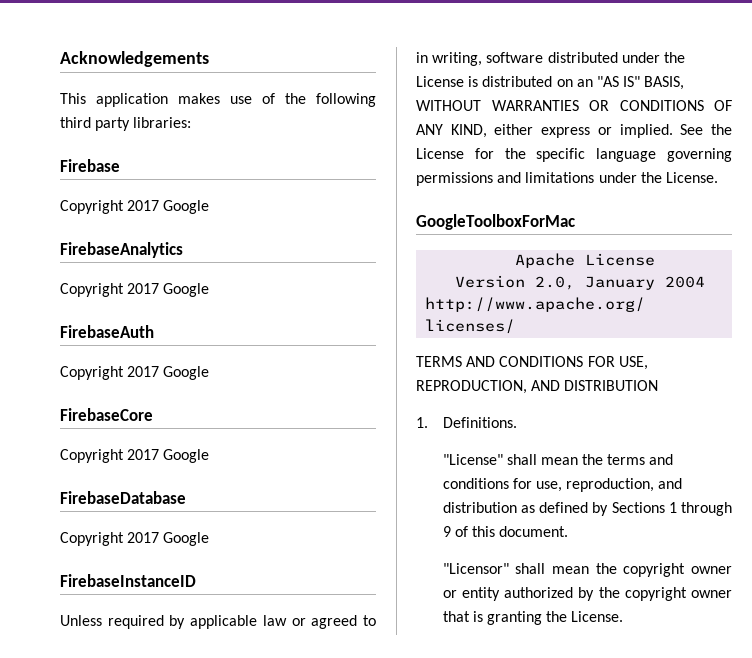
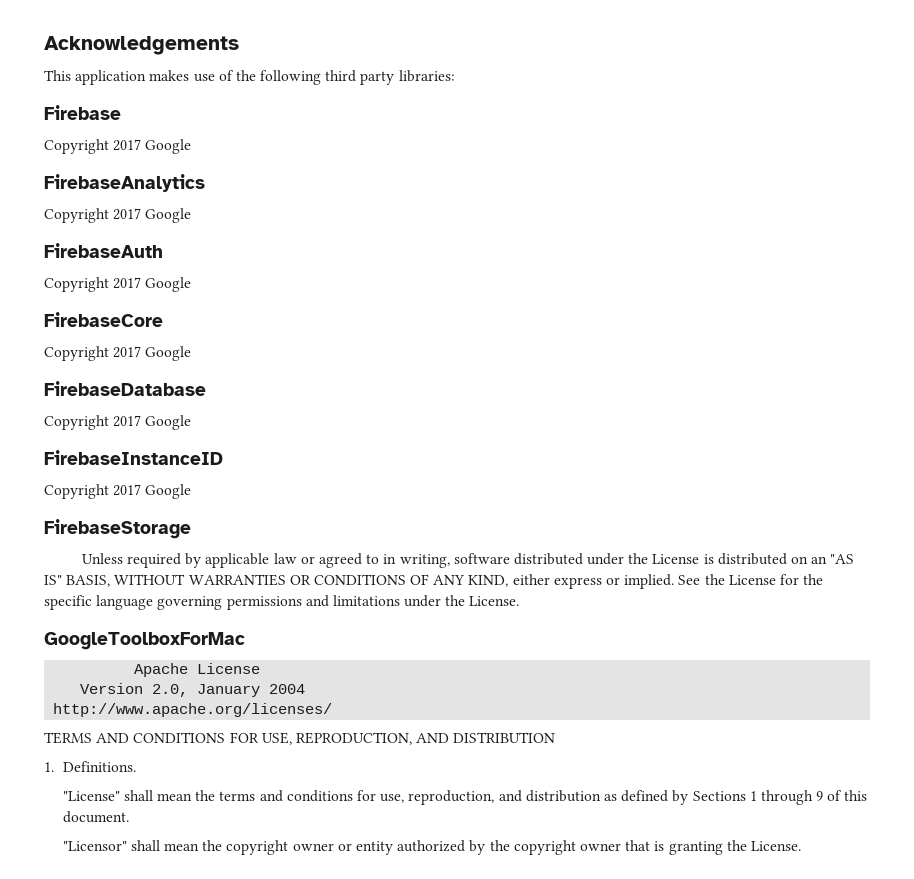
(196, 580) none -> [44,484,192,499] [44,519,191,539] // Copyright 2017 Google // FirebaseStorage

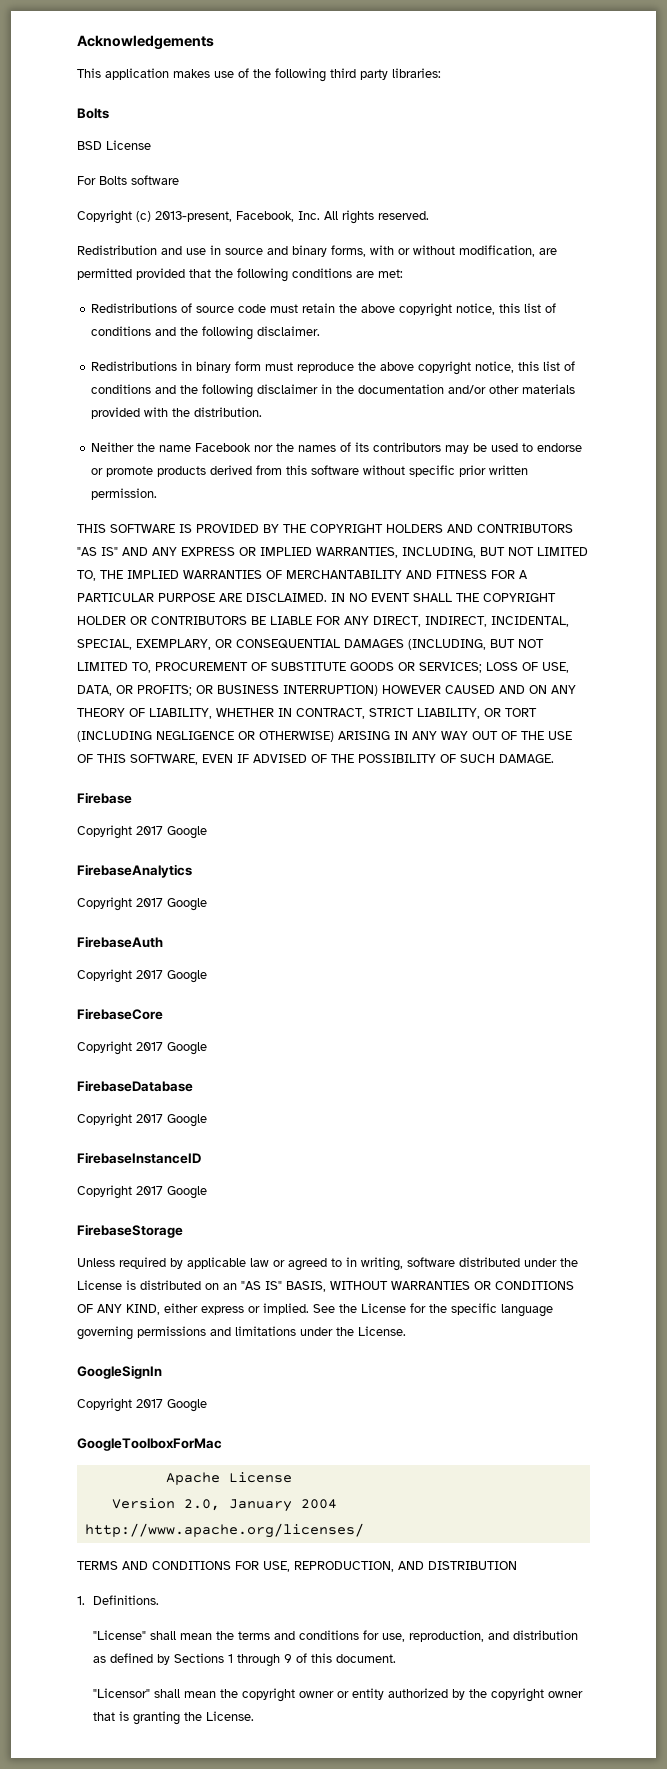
(455, 76) none -> [77,108,109,119] [77,140,151,150] [77,175,179,185] [77,210,429,224] [77,245,557,257] [77,268,403,282] [91,303,557,317] [91,326,321,340] [91,361,576,375] [91,384,576,398] [91,407,263,419] [91,442,583,454] [91,465,529,477] [91,488,158,500] [77,524,573,533] [77,547,588,558] [77,570,528,581] [77,593,556,602] [77,616,569,627] [77,639,544,650] [77,662,569,673] [77,685,576,696] [77,708,537,719] [77,731,572,742] [77,754,554,765] // Bolts // BSD License // For Bolts software // Copyright (c) 2013-present, Facebook, Inc. All rights reserved. // Redistribution and use in source and binary forms, with or without modification, are permitted provided that the following conditions are met: // Redistributions of source code must retain the above copyright notice, this list of conditions and the following disclaimer. // Redistributions in binary form must reproduce the above copyright notice, this list of conditions and the following disclaimer in the documentation and/or other materials provided with the distribution. // Neither the name Facebook nor the names of its contributors may be used to endorse or promote products derived from this software without specific prior written permission. // THIS SOFTWARE IS PROVIDED BY THE COPYRIGHT HOLDERS AND CONTRIBUTORS "AS IS" AND ANY EXPRESS OR IMPLIED WARRANTIES, INCLUDING, BUT NOT LIMITED TO, THE IMPLIED WARRANTIES OF MERCHANTABILITY AND FITNESS FOR A PARTICULAR PURPOSE ARE DISCLAIMED. IN NO EVENT SHALL THE COPYRIGHT HOLDER OR CONTRIBUTORS BE LIABLE FOR ANY DIRECT, INDIRECT, INCIDENTAL, SPECIAL, EXEMPLARY, OR CONSEQUENTIAL DAMAGES (INCLUDING, BUT NOT LIMITED TO, PROCUREMENT OF SUBSTITUTE GOODS OR SERVICES; LOSS OF USE, DATA, OR PROFITS; OR BUSINESS INTERRUPTION) HOWEVER CAUSED AND ON ANY THEORY OF LIABILITY, WHETHER IN CONTRACT, STRICT LIABILITY, OR TORT (INCLUDING NEGLIGENCE OR OTHERWISE) ARISING IN ANY WAY OUT OF THE USE OF THIS SOFTWARE, EVEN IF ADVISED OF THE POSSIBILITY OF SUCH DAMAGE.
(520, 601) none -> [77,1365,162,1379] [77,1398,207,1412] // GoogleSignIn // Copyright 2017 Google

